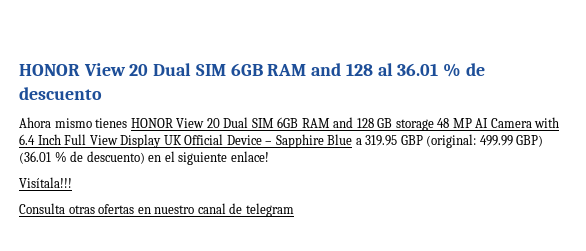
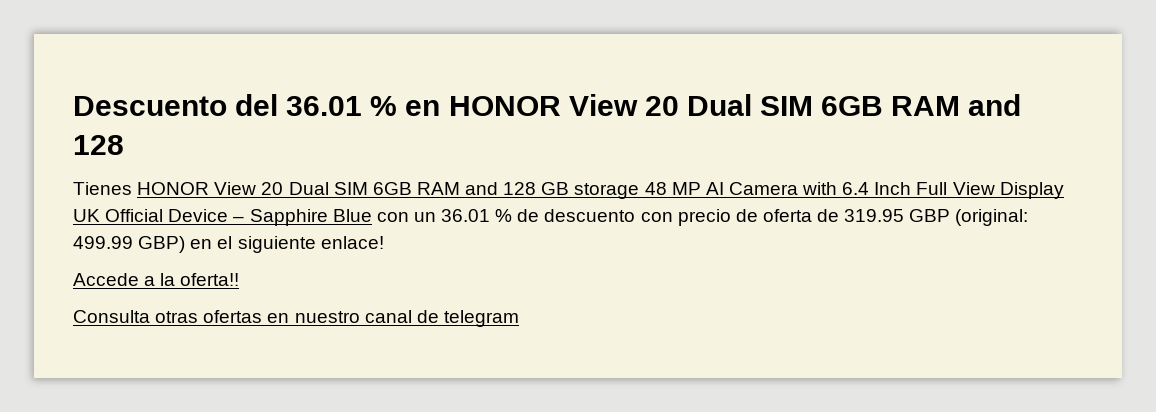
[19,63,485,77] [19,87,102,100] [19,117,128,128] HONOR View 20 Dual SIM 6GB RAM and 128 al 36.01 % de descuento // Ahora mismo tienes -> [73,94,1022,116] [73,135,124,155] [73,182,132,195] Descuento del 36.01 % en HONOR View 20 Dual SIM 6GB RAM and 128 // Tienes
[355,138,362,145] a -> [376,209,840,226] con un 36.01 % de descuento con precio de oferta de
[19,151,145,164] (36.01 % de descuento) -> (186, 244) none
[19,177,72,188] Visítala!!! -> [73,273,240,286] Accede a la oferta!!

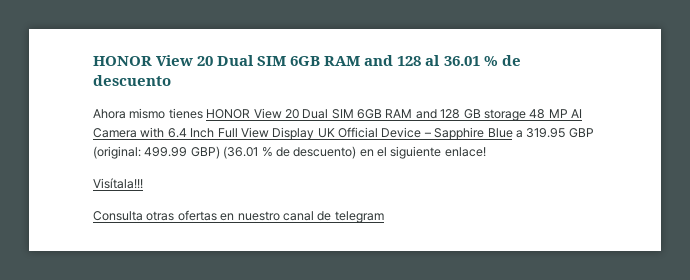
[73,94,1022,116] [73,135,124,155] [73,182,132,195] Descuento del 36.01 % en HONOR View 20 Dual SIM 6GB RAM and 128 // Tienes -> [93,55,521,66] [93,75,171,86] [93,108,203,119] HONOR View 20 Dual SIM 6GB RAM and 128 al 36.01 % de descuento // Ahora mismo tienes
[376,209,840,226] con un 36.01 % de descuento con precio de oferta de -> [515,130,523,138] a
(186, 244) none -> [223,146,357,159] (36.01 % de descuento)
[73,273,240,286] Accede a la oferta!! -> [93,178,143,189] Visítala!!!

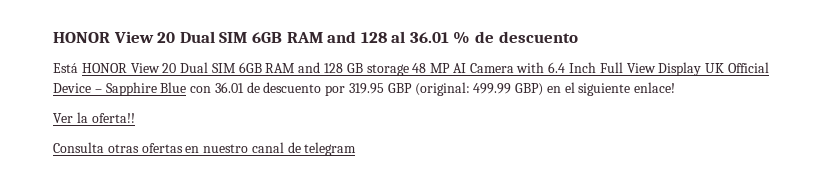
[93,108,203,119] Ahora mismo tienes -> [53,63,78,73] Está
[515,130,523,138] a -> [190,82,346,96] con 36.01 de descuento por
[223,146,357,159] (36.01 % de descuento) -> (544, 89) none
[93,178,143,189] Visítala!!! -> [53,112,135,123] Ver la oferta!!

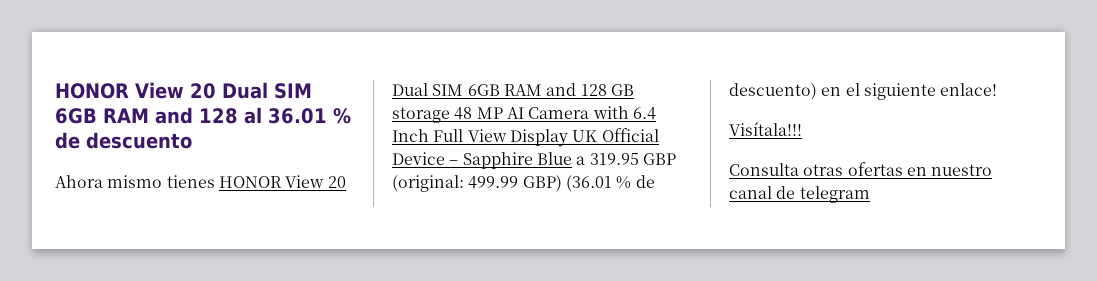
[53,63,78,73] Está -> [55,175,215,188] Ahora mismo tienes
[190,82,346,96] con 36.01 de descuento por -> [576,156,586,165] a
(544, 89) none -> [565,175,655,192] [729,83,817,100] (36.01 % de descuento)
[53,112,135,123] Ver la oferta!! -> [729,122,802,136] Visítala!!!

